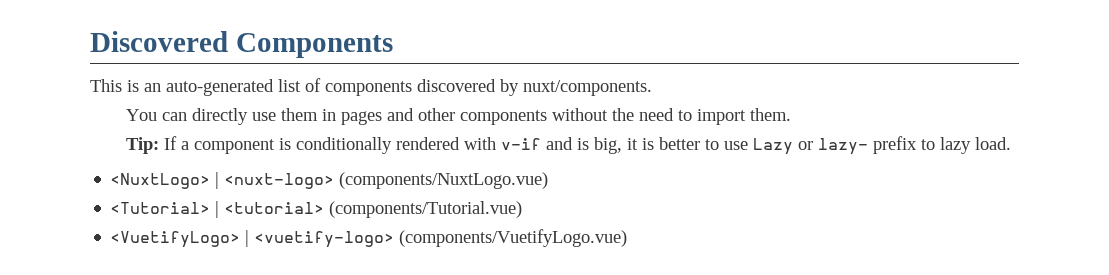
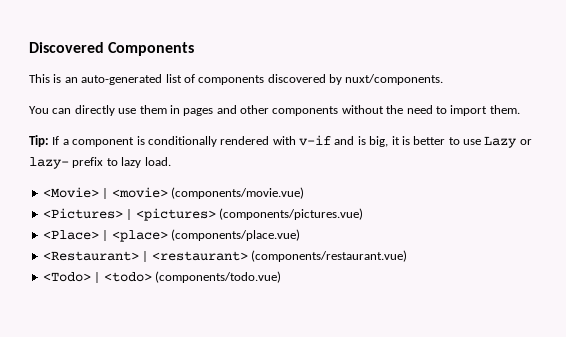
[110,172,549,189] [110,201,523,218] [110,229,628,248] <NuxtLogo> | <nuxt-logo> (components/NuxtLogo.vue) // <Tutorial> | <tutorial> (components/Tutorial.vue) // <VuetifyLogo> | <vuetify-logo> (components/VuetifyLogo.vue) -> [42,187,304,199] [42,208,363,221] [42,229,300,242] [42,250,407,262] [42,271,281,283] <Movie> | <movie> (components/movie.vue) // <Pictures> | <pictures> (components/pictures.vue) // <Place> | <place> (components/place.vue) // <Restaurant> | <restaurant> (components/restaurant.vue) // <Todo> | <todo> (components/todo.vue)

